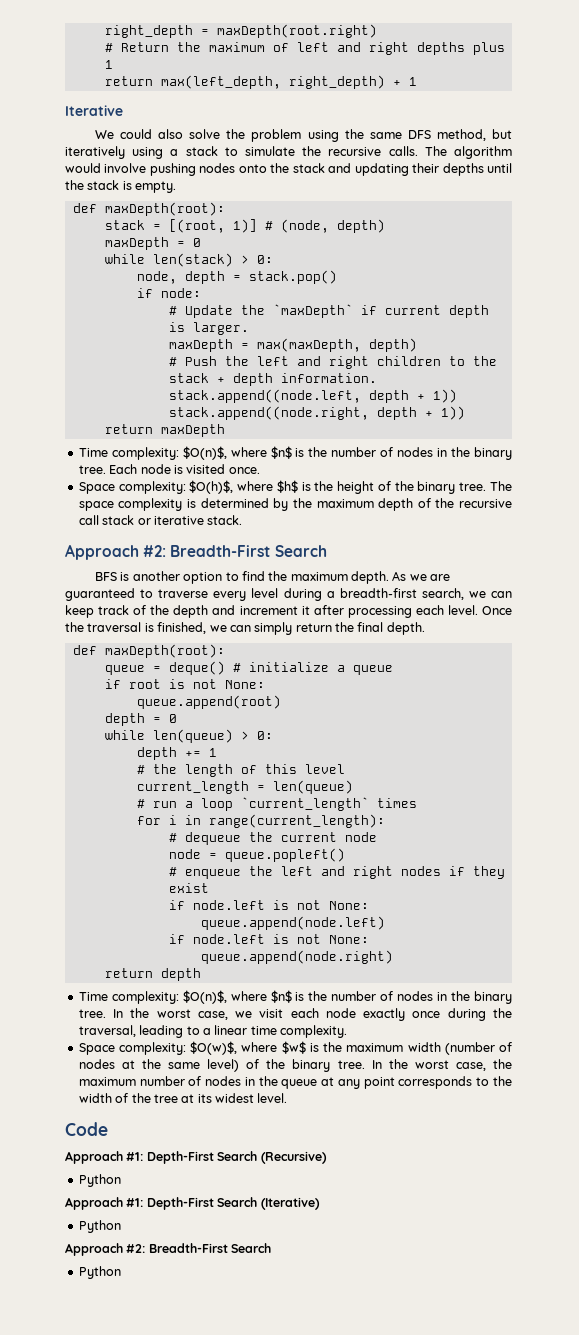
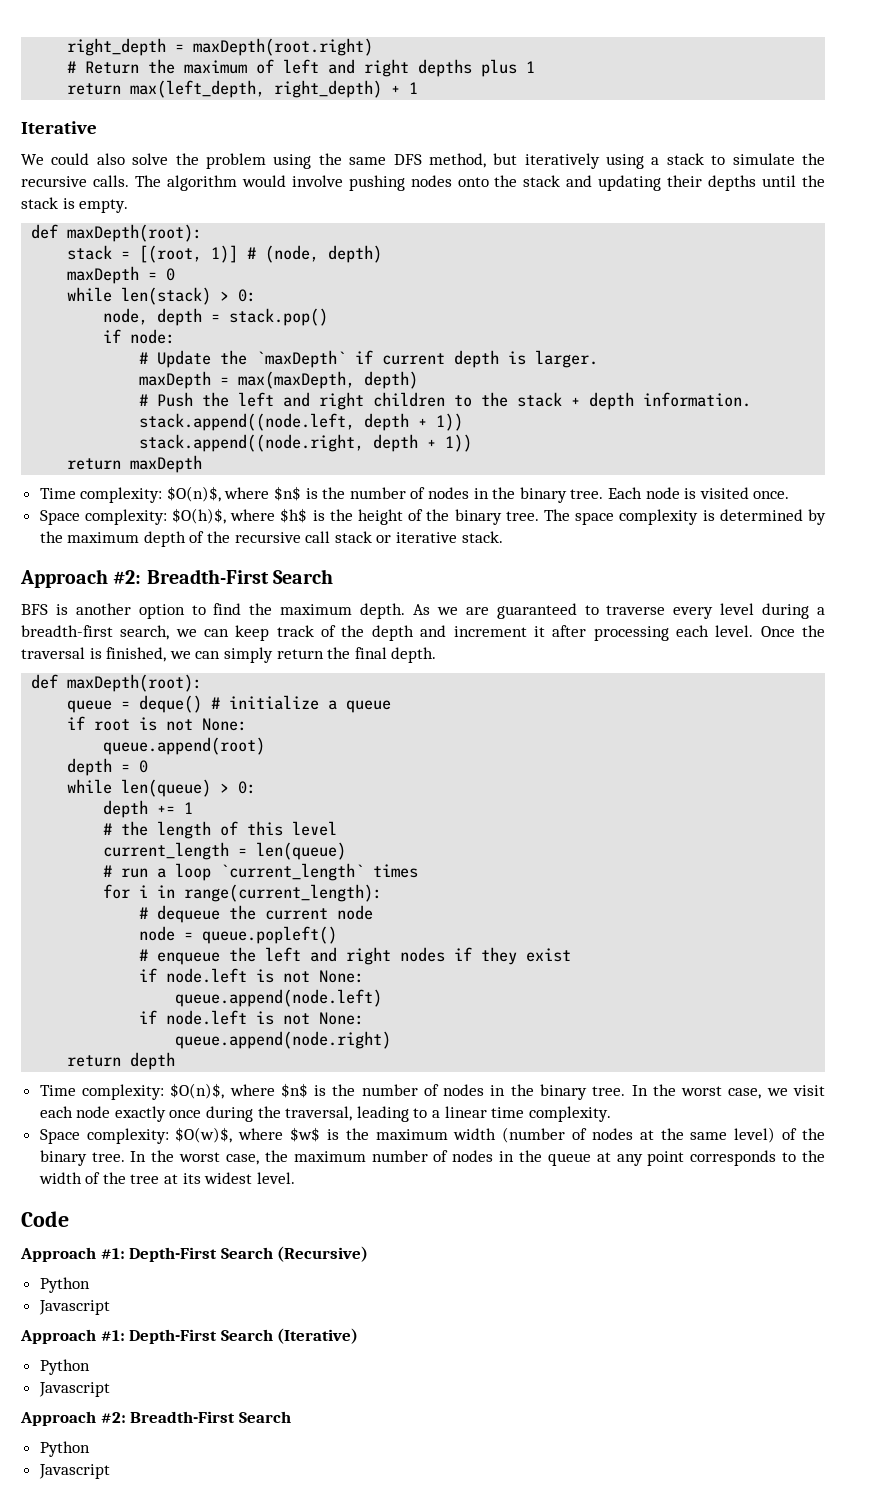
(121, 1180) none -> [38,1300,110,1315] // Javascript
(121, 1226) none -> [38,1382,110,1397] // Javascript
(121, 1272) none -> [38,1464,110,1479] // Javascript

